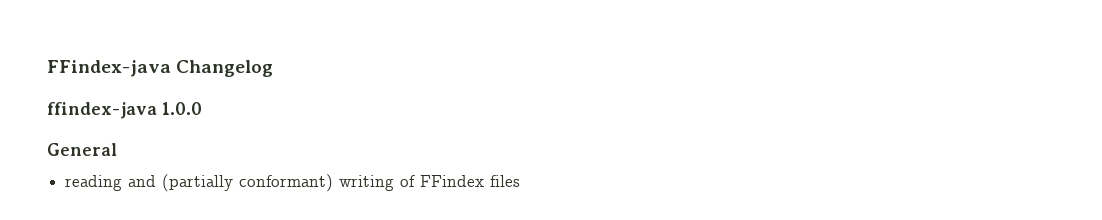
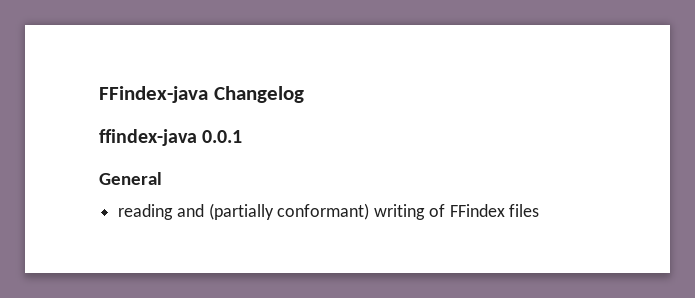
[162,102,202,115] 1.0.0 -> [202,130,243,143] 0.0.1

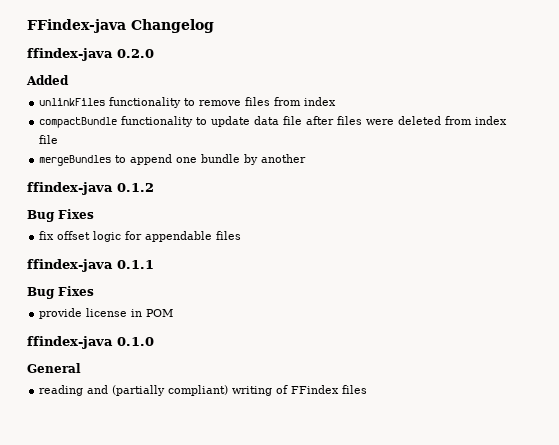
[202,130,243,143] 0.0.1 -> [117,49,154,58] [26,75,69,85] [39,97,337,108] [39,116,508,128] [39,135,59,144] [39,154,307,166] [27,182,154,195] [27,209,94,222] [39,231,242,242] [27,259,154,272] [27,286,94,299] [39,308,174,319] [27,336,154,349] 0.2.0 // Added // unlinkFiles functionality to remove files from index // compactBundle functionality to update data file after files were deleted from index file // mergeBundles to append one bundle by another // ffindex-java 0.1.2 // Bug Fixes // fix offset logic for appendable files // ffindex-java 0.1.1 // Bug Fixes // provide license in POM // ffindex-java 0.1.0
[277,203,370,220] conformant) -> [168,385,229,396] compliant)

